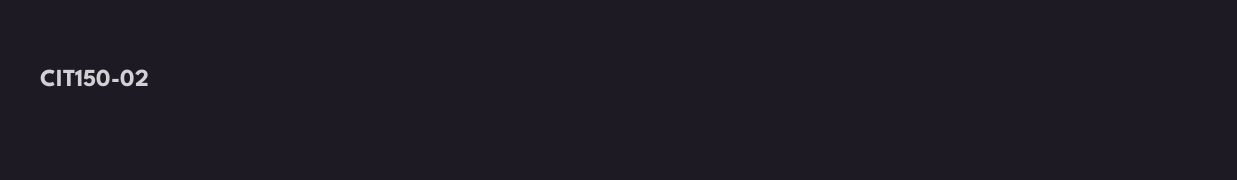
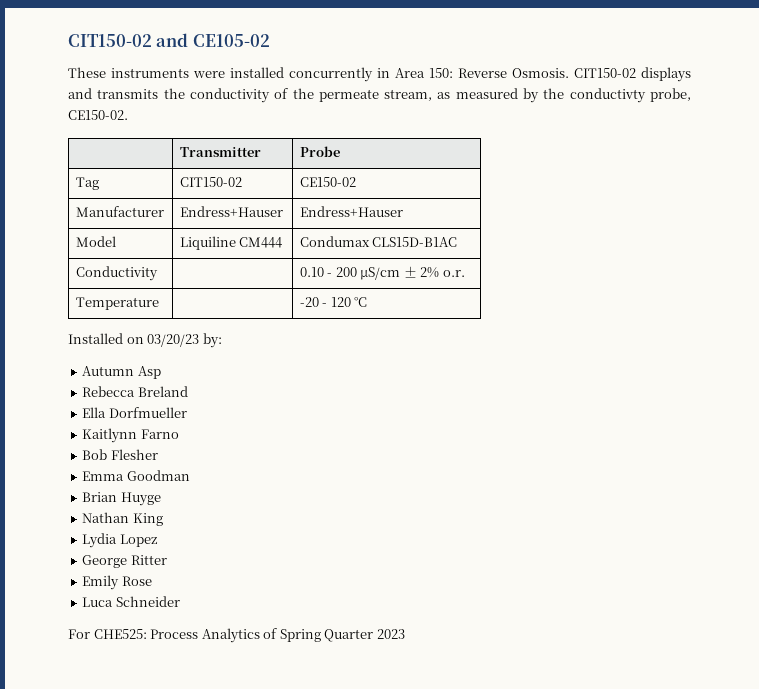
[40,69,149,87] CIT150-02 -> [68,33,270,47] [68,67,691,82] [68,88,692,103] [68,110,128,120] [179,147,261,157] [299,146,340,157] [75,177,99,190] [179,177,242,187] [299,177,356,187] [75,206,164,217] [179,206,283,217] [299,206,403,217] [75,236,116,247] [179,236,283,250] [299,236,458,247] [75,266,158,281] [299,266,465,280] [75,297,159,310] [299,297,368,307] [68,333,222,348] [82,366,161,379] [82,386,188,397] [82,407,187,418] [82,428,179,443] [82,449,158,460] [82,470,190,481] [82,492,161,506] [82,512,163,526] [82,533,158,548] [82,555,167,568] [82,575,152,590] [82,596,180,607] [68,628,405,643] CIT150-02 and CE105-02 // These instruments were installed concurrently in Area 150: Reverse Osmosis. CIT150-02 displays and transmits the conductivity of the permeate stream, as measured by the conductivty probe, CE150-02. // | Transmitter | Probe // Tag | CIT150-02 | CE150-02 // Manufacturer | Endress+Hauser | Endress+Hauser // Model | Liquiline CM444 | Condumax CLS15D-B1AC // Conductivity | | 0.10 - 200 µS/cm ± 2% o.r. // Temperature | | -20 - 120 °C // Installed on 03/20/23 by: // Autumn Asp // Rebecca Breland // Ella Dorfmueller // Kaitlynn Farno // Bob Flesher // Emma Goodman // Brian Huyge // Nathan King // Lydia Lopez // George Ritter // Emily Rose // Luca Schneider // For CHE525: Process Analytics of Spring Quarter 2023

